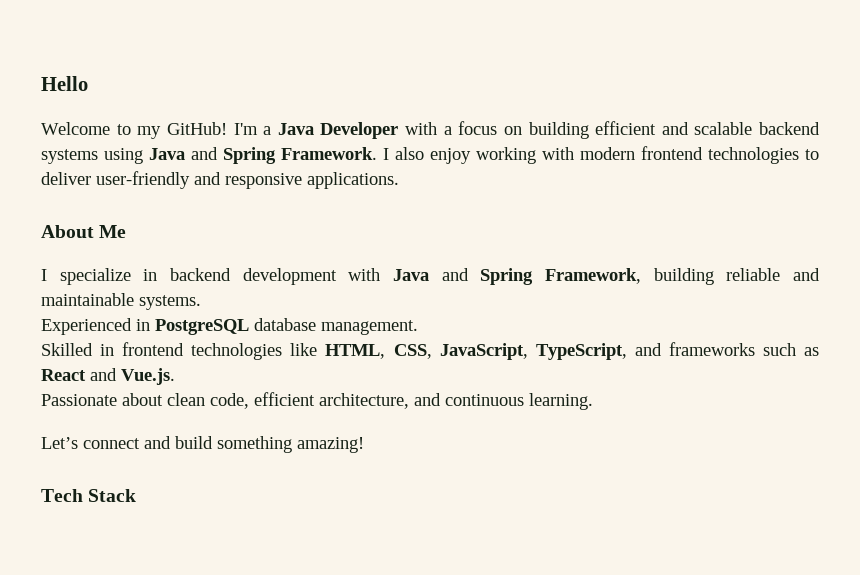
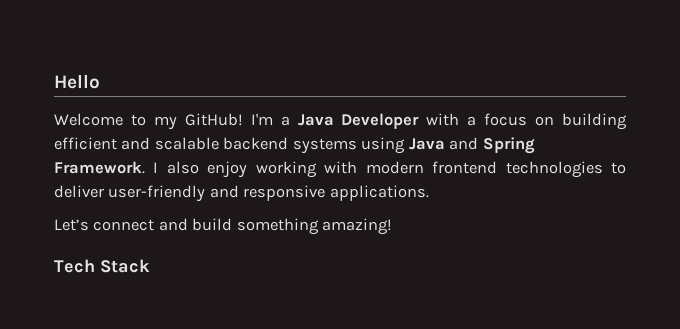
[41,225,127,238] [41,268,820,285] [41,293,201,310] [41,318,418,335] [41,342,820,360] [41,368,175,385] [41,392,593,410] // About Me // I specialize in backend development with Java and Spring Framework, building reliable and maintainable systems. // Experienced in PostgreSQL database management. // Skilled in frontend technologies like HTML, CSS, JavaScript, TypeScript, and frameworks such as React and Vue.js. // Passionate about clean code, efficient architecture, and continuous learning. -> (429, 193) none

